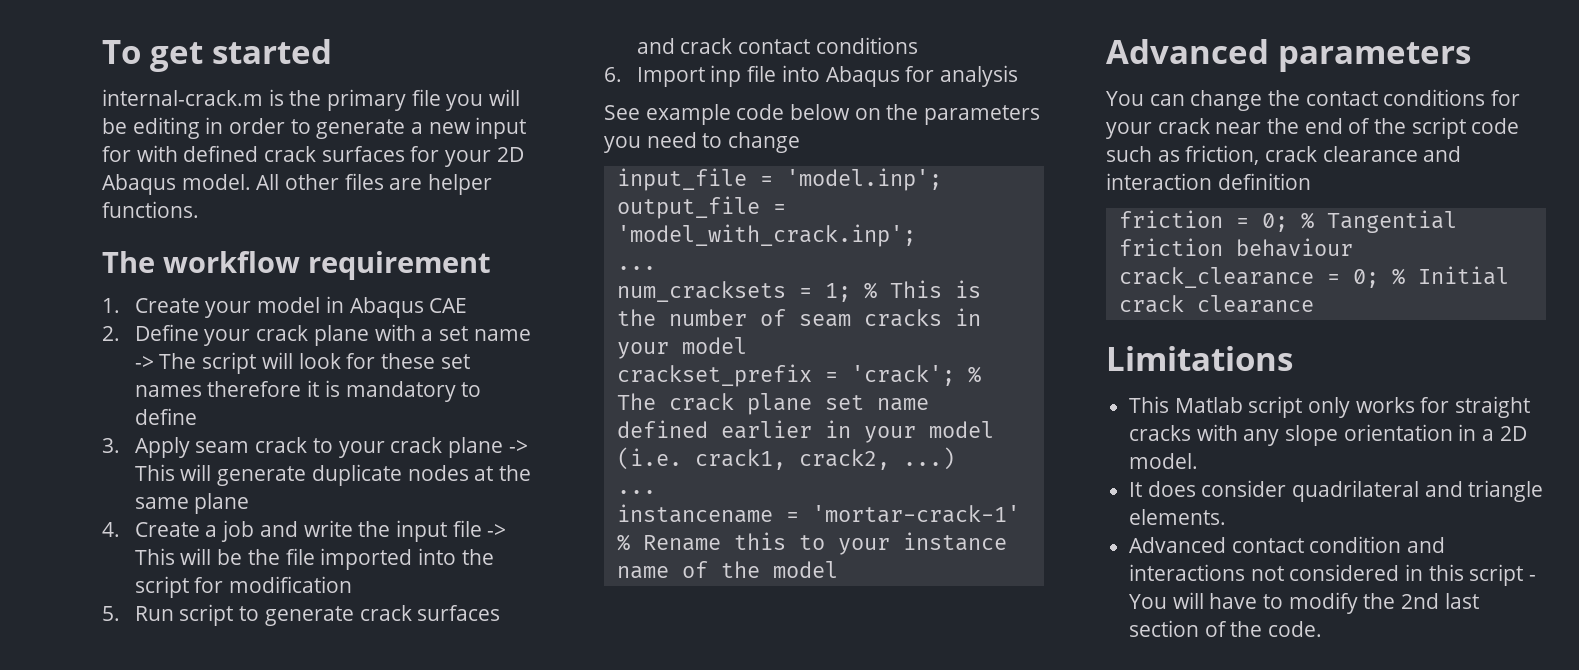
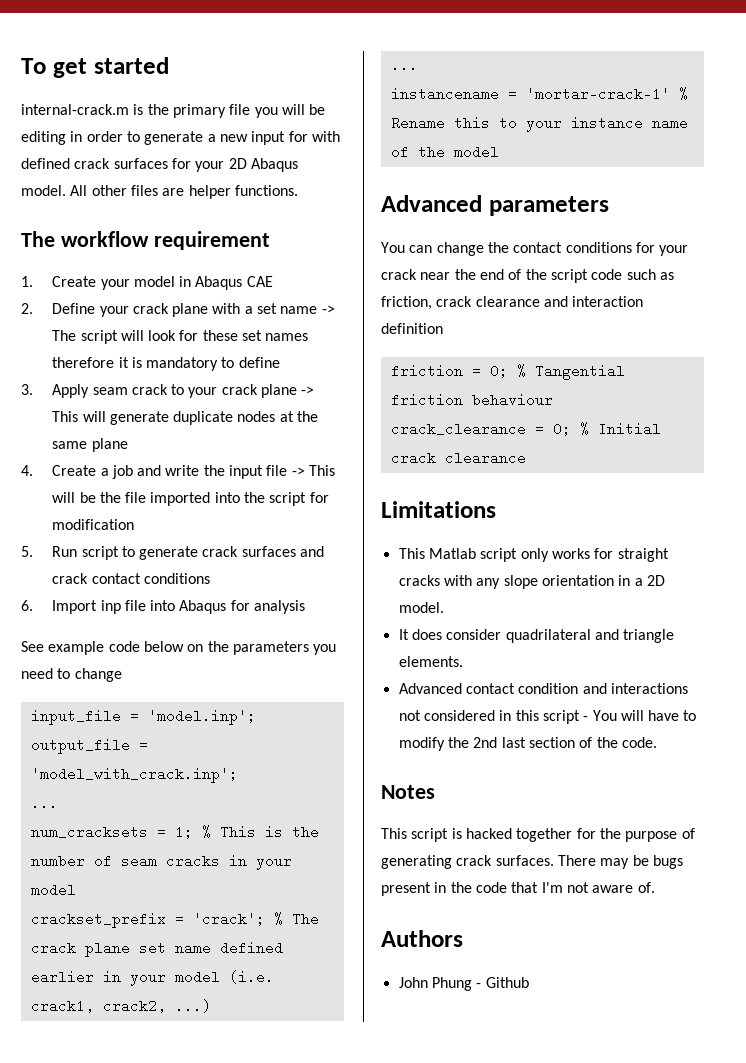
(1323, 629) none -> [381,785,435,799] [381,828,695,842] [381,855,683,869] [381,882,655,896] [381,930,463,947] [398,977,529,991] // Notes // This script is hacked together for the purpose of generating crack surfaces. There may be bugs present in the code that I'm not aware of. // Authors // John Phung - Github

